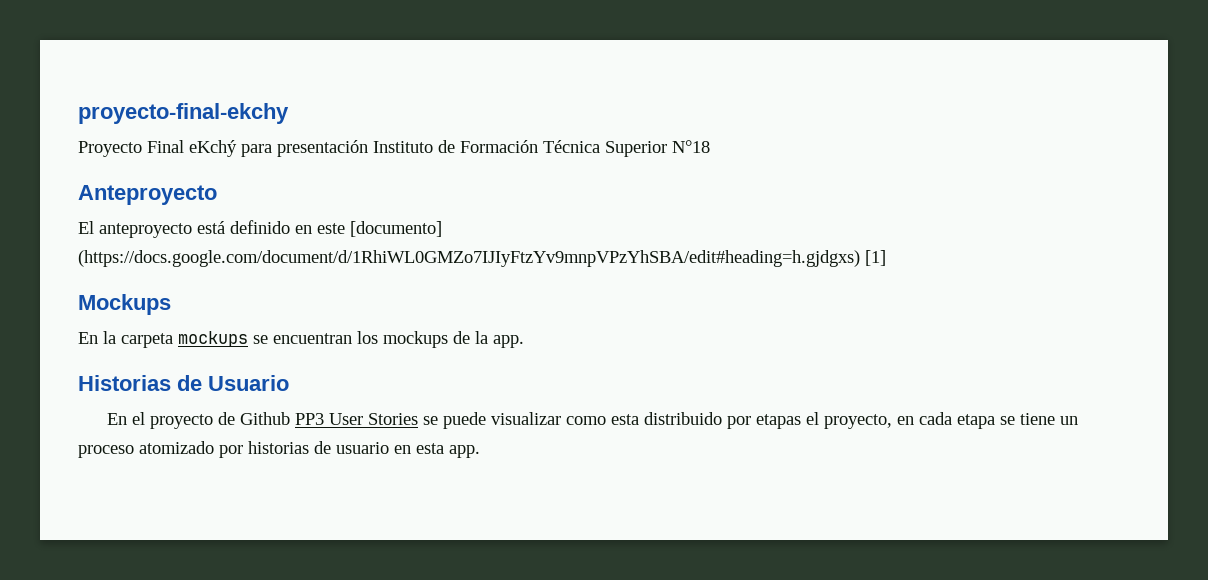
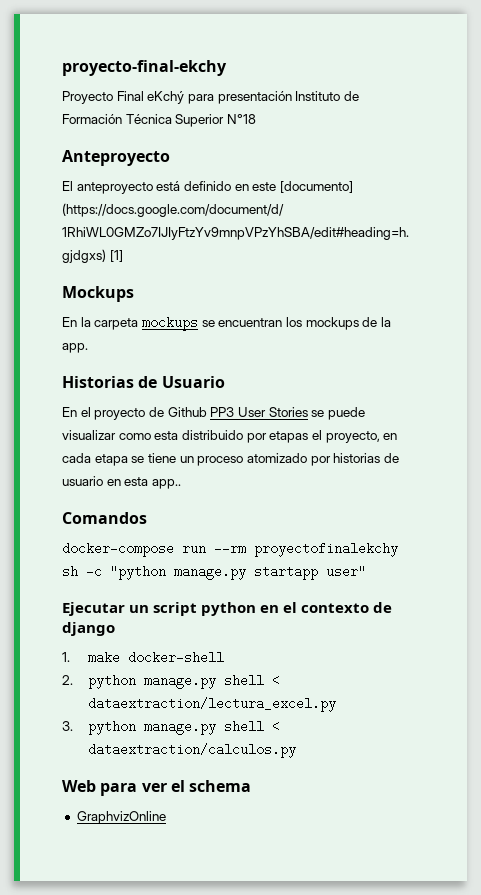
[449,445,480,458] app. -> [151,479,181,489] [62,512,147,524] [62,542,398,557] [62,565,366,580] [62,602,393,616] [62,622,115,636] [62,651,225,664] [62,674,281,689] [88,697,337,712] [62,720,281,735] [88,743,297,758] [62,780,252,796] [76,811,166,824] app.. // Comandos // docker-compose run --rm proyectofinalekchy sh -c "python manage.py startapp user" // Ejecutar un script python en el contexto de django // 1. make docker-shell // 2. python manage.py shell < dataextraction/lectura_excel.py // 3. python manage.py shell < dataextraction/calculos.py // Web para ver el schema // GraphvizOnline

